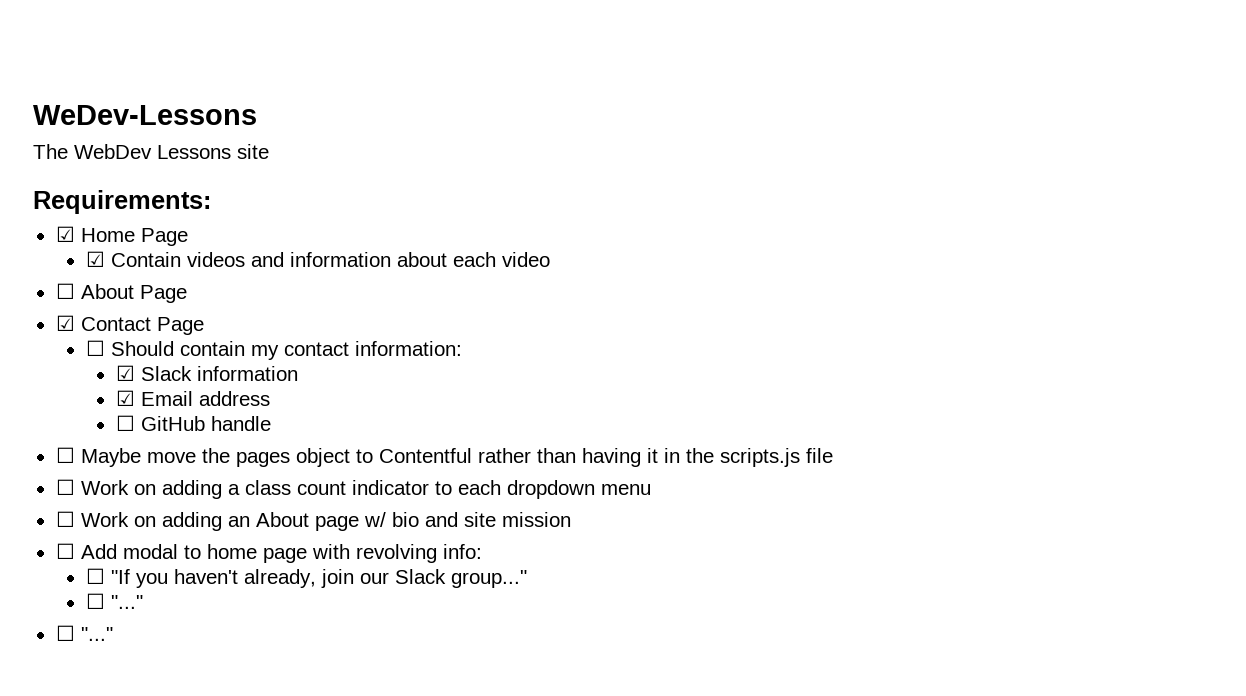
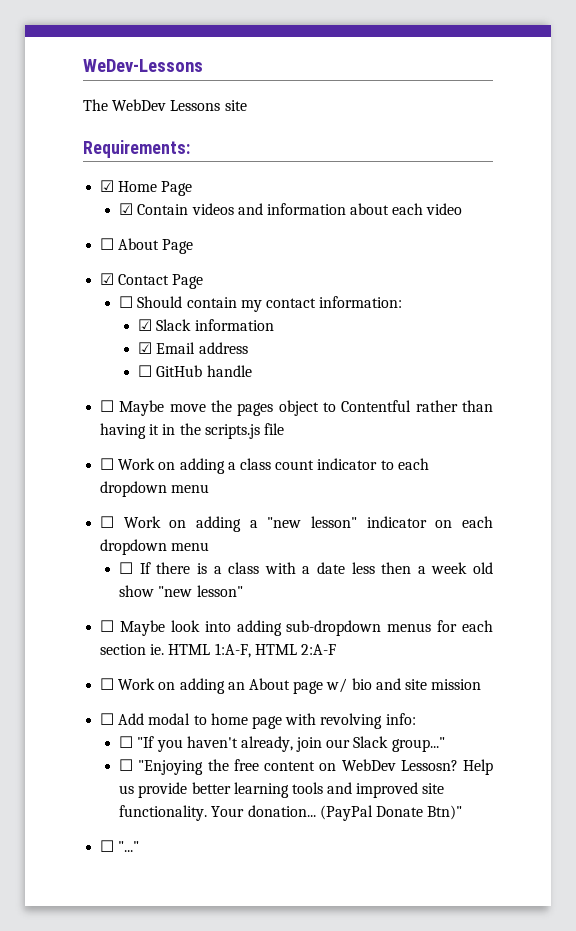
(651, 489) none -> [100,516,493,532] [100,539,210,555] [119,562,493,574] [119,585,243,597] [100,620,493,636] [100,643,336,658] // ☐ Work on adding a "new lesson" indicator on each dropdown menu // ☐ If there is a class with a date less then a week old show "new lesson" // ☐ Maybe look into adding sub-dropdown menus for each section ie. HTML 1:A-F, HTML 2:A-F
[110,595,143,609] "..." -> [138,759,493,775] [119,782,445,798] [119,805,463,821] "Enjoying the free content on WebDev Lessosn? Help us provide better learning tools and improved site functionality. Your donation... (PayPal Donate Btn)"

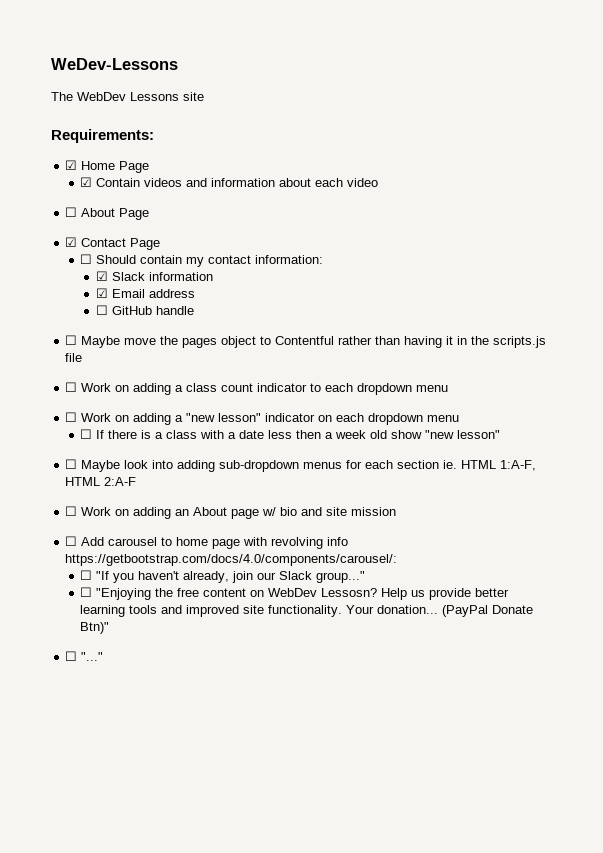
[148,713,191,725] modal -> [108,537,158,546] carousel
[385,713,416,725] info: -> [327,537,349,546] [65,554,398,566] info https://getbootstrap.com/docs/4.0/components/carousel/:

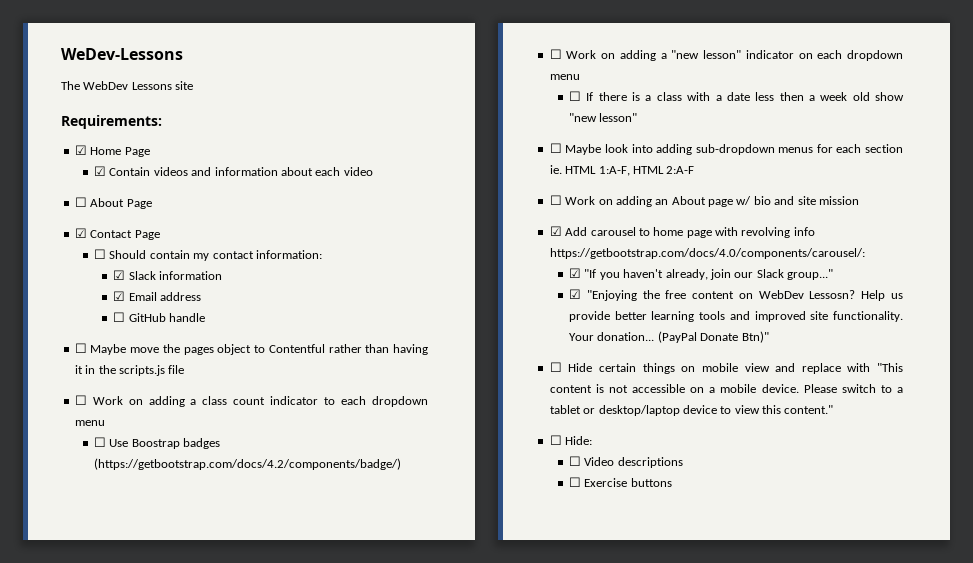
(449, 388) none -> [94,437,221,449] [94,458,402,470] // ☐ Use Boostrap badges (https://getbootstrap.com/docs/4.2/components/badge/)
[65,536,78,546] ☐ -> [549,226,562,236] ☑
[80,570,93,580] ☐ -> [569,268,582,278] ☑
[80,587,93,597] ☐ -> [569,289,582,299] ☑
[81,652,104,661] "..." -> [568,363,903,374] [549,384,903,393] [549,405,834,416] [549,435,593,445] [569,456,683,468] [569,477,672,487] Hide certain things on mobile view and replace with "This content is not accessible on a mobile device. Please switch to a tablet or desktop/laptop device to view this content." // ☐ Hide: // ☐ Video descriptions // ☐ Exercise buttons

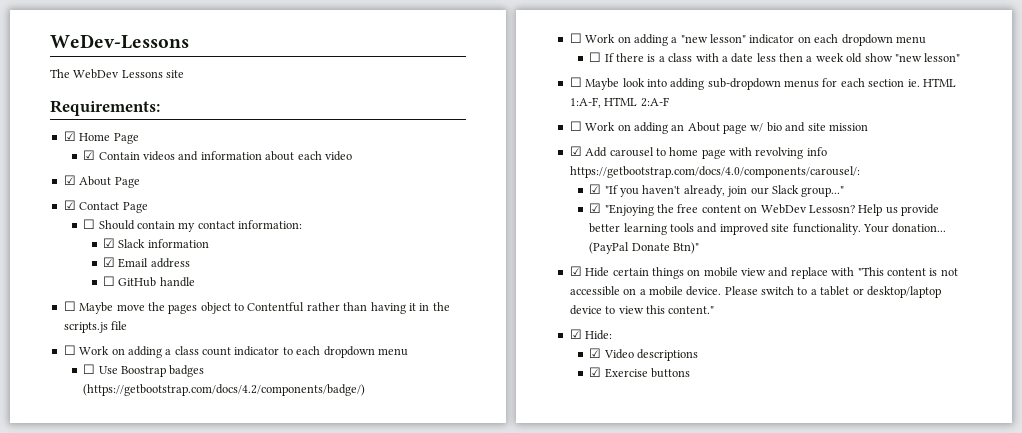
[74,197,87,207] ☐ -> [63,175,76,185] ☑
[549,362,562,372] ☐ -> [569,266,582,276] ☑
[549,435,562,445] ☐ -> [569,329,582,339] ☑
[569,456,582,466] ☐ -> [589,348,602,358] ☑
[569,477,582,487] ☐ -> [589,367,602,377] ☑

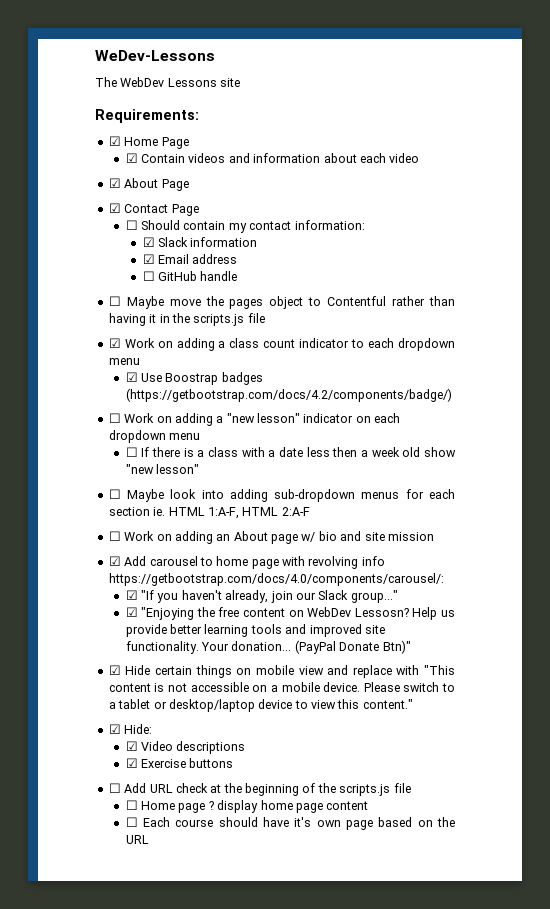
[63,345,76,355] ☐ -> [108,338,121,348] ☑
[83,364,96,374] ☐ -> [125,372,138,382] ☑
(691, 373) none -> [108,783,411,796] [125,800,369,813] [125,817,455,830] [125,835,149,844] // ☐ Add URL check at the beginning of the scripts.js file // ☐ Home page ? display home page content // ☐ Each course should have it's own page based on the URL

